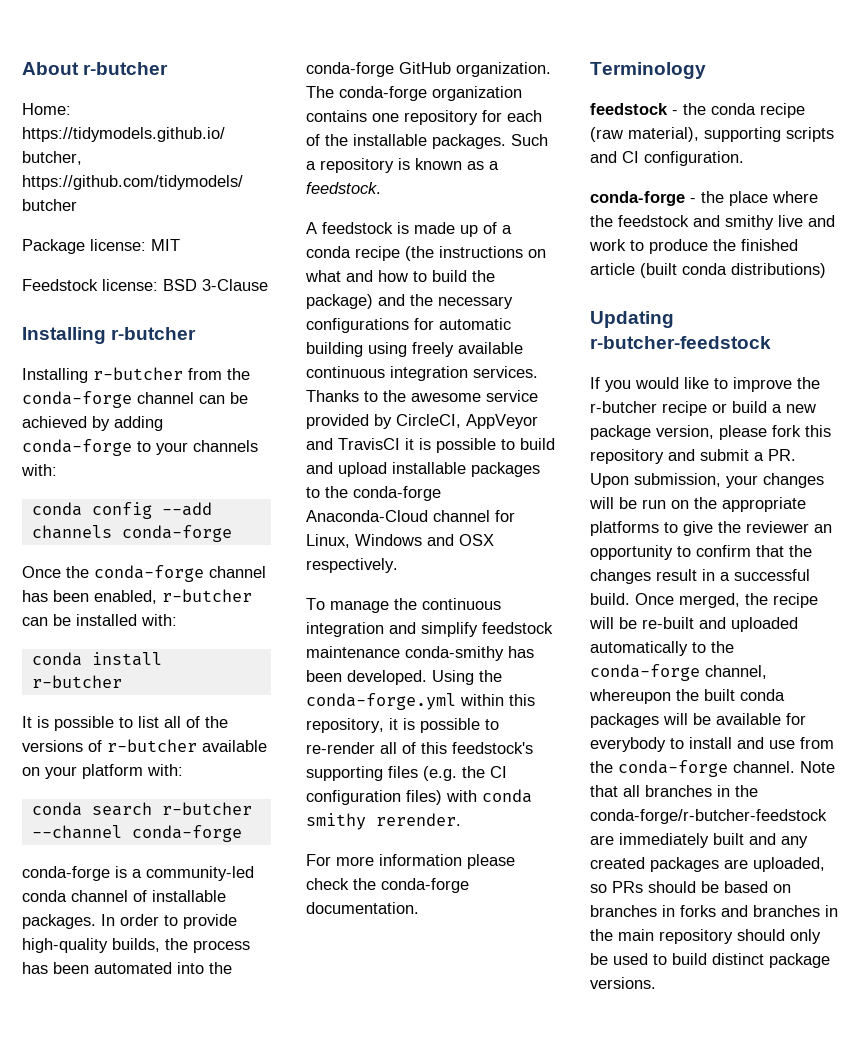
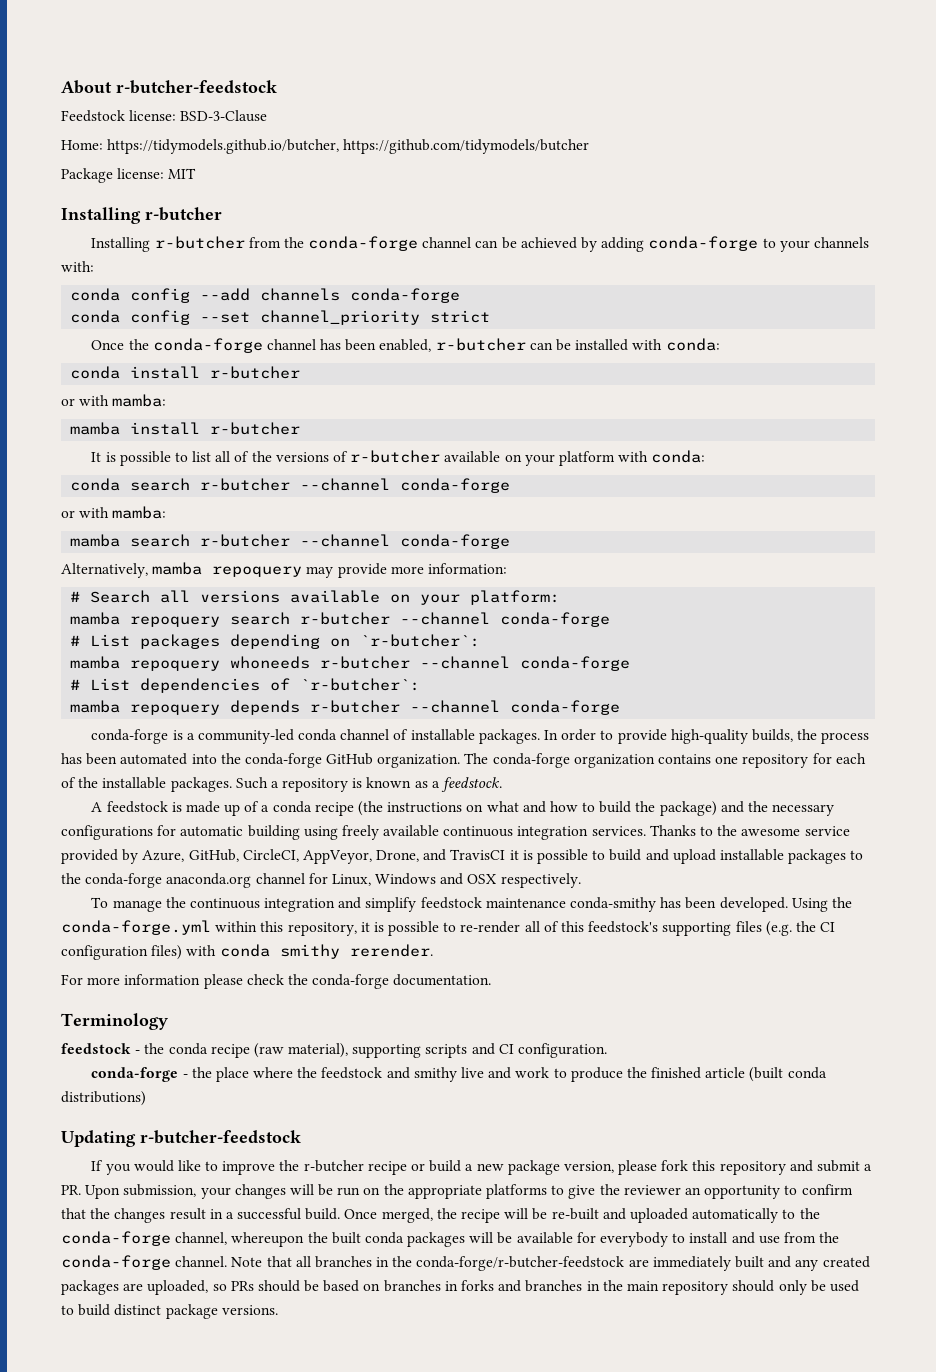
[83,62,169,75] r-butcher -> [116,80,277,94] [61,110,268,122] r-butcher-feedstock // Feedstock license: BSD-3-Clause
[22,279,268,291] // Feedstock license: BSD 3-Clause -> (197, 173) none
(232, 533) none -> [70,310,491,325] // conda config --set channel_priority strict
[141,614,177,626] with: -> [632,338,720,351] with conda:
(122, 681) none -> [61,394,167,407] [70,422,301,435] // or with mamba: // mamba install r-butcher
[147,764,183,776] with: -> [618,450,706,463] with conda:
(242, 833) none -> [61,506,167,519] [70,534,511,549] [61,562,507,578] [70,590,561,605] [70,612,611,627] [70,634,481,649] [70,656,631,671] [70,678,421,693] [70,700,621,715] // or with mamba: // mamba search r-butcher --channel conda-forge // Alternatively, mamba repoquery may provide more information: // # Search all versions available on your platform: // mamba repoquery search r-butcher --channel conda-forge // # List packages depending on `r-butcher`: // mamba repoquery whoneeds r-butcher --channel conda-forge // # List dependencies of `r-butcher`: // mamba repoquery depends r-butcher --channel conda-forge
[396,414,538,429] CircleCI, AppVeyor -> [142,849,420,864] Azure, GitHub, CircleCI, AppVeyor, Drone,
[306,510,428,522] Anaconda-Cloud -> [166,873,252,888] anaconda.org

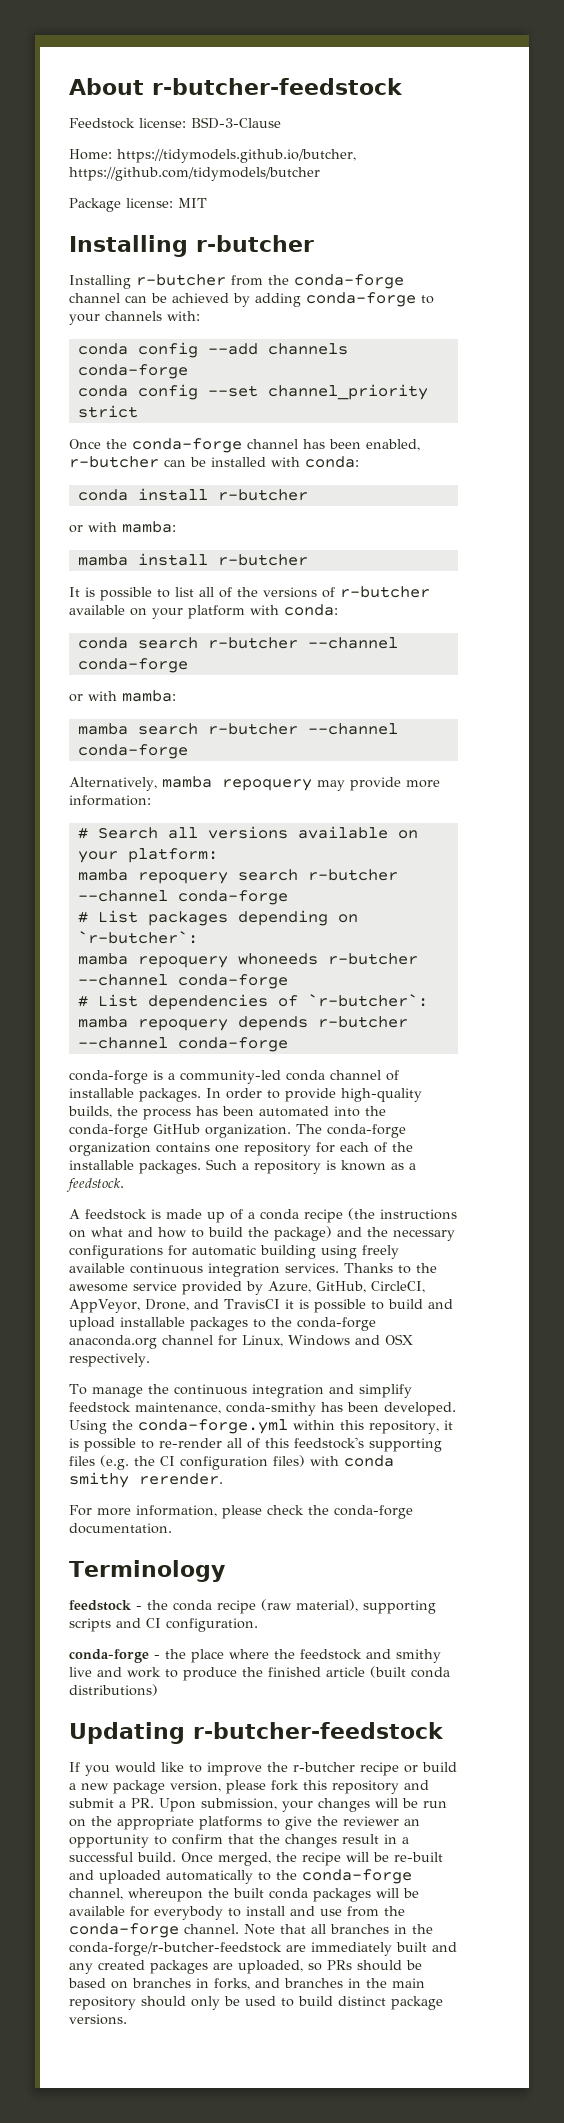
[485,898,566,908] maintenance -> [135,1402,221,1414] maintenance,
[124,974,201,985] information -> [136,1505,217,1517] information,
[461,1280,495,1291] forks -> [214,1978,250,1990] forks,

